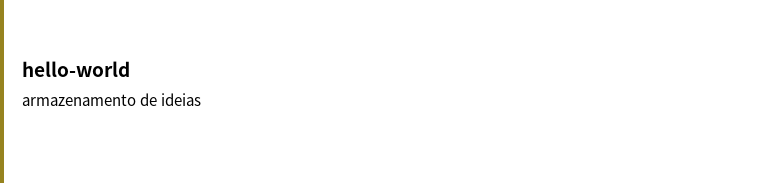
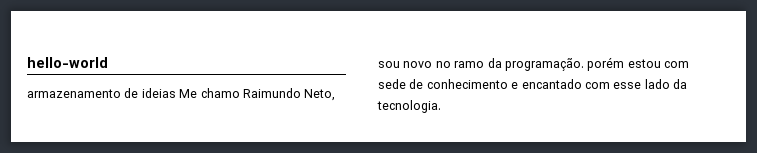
(202, 99) none -> [179,88,336,101] [378,57,689,71] [378,79,687,89] [377,100,441,113] Me chamo Raimundo Neto, sou novo no ramo da programação. porém estou com sede de conhecimento e encantado com esse lado da tecnologia.

